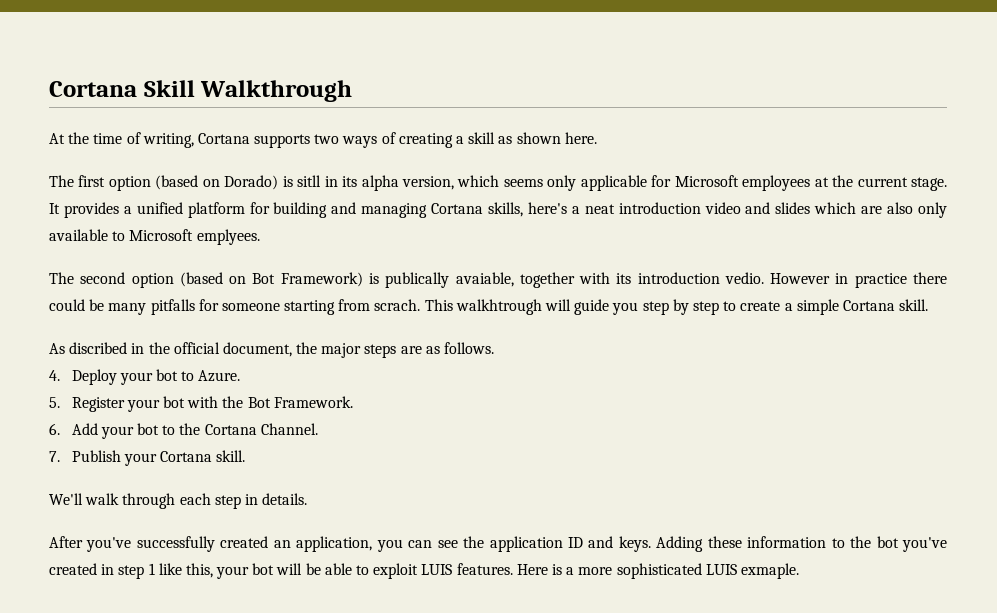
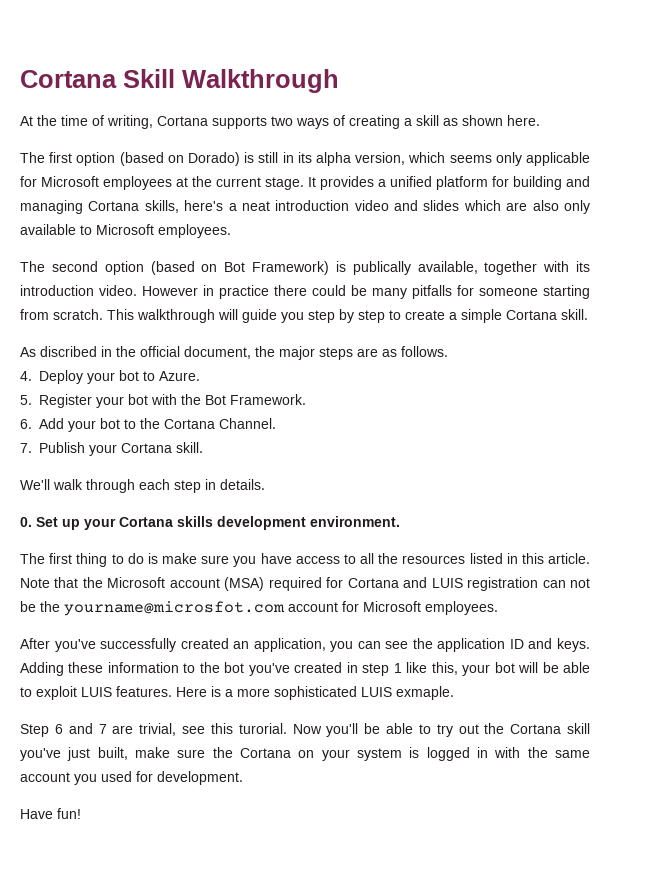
[297,175,322,187] sitll -> [258,152,279,163] still
[196,229,260,245] emplyees. -> [158,224,231,238] employees.
[455,272,514,287] avaiable, -> [417,261,478,274] available,
[724,272,764,284] vedio. -> [99,285,137,296] video.
[374,299,542,315] scrach. This walkhtrough -> [53,309,215,323] scratch. This walkthrough
(308, 499) none -> [20,516,400,530] [20,553,591,567] [20,577,590,591] [20,601,498,616] // 0. Set up your Cortana skills development environment. // The first thing to do is make sure you have access to all the resources listed in this article. Note that the Microsoft account (MSA) required for Cortana and LUIS registration can not be the yourname@microsfot.com account for Microsoft employees.
(799, 571) none -> [20,723,590,737] [20,747,590,761] [20,771,243,785] [20,808,81,819] // Step 6 and 7 are trivial, see this turorial. Now you'll be able to try out the Cortana skill you've just built, make sure the Cortana on your system is logged in with the same account you used for development. // Have fun!

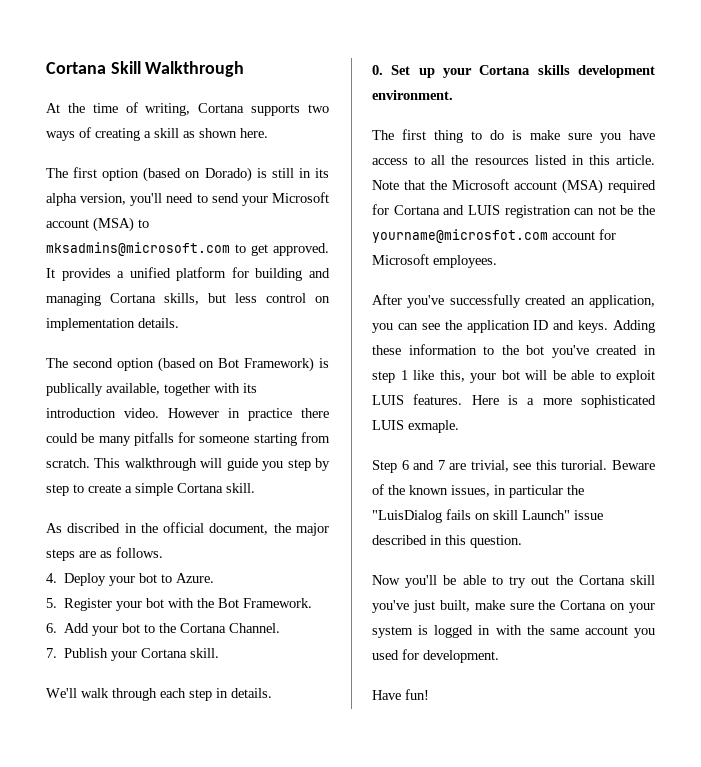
[408,152,590,166] [20,176,304,190] which seems only applicable for Microsoft employees at the current stage. -> [130,192,329,206] [46,217,149,232] [46,242,329,256] you'll need to send your Microsoft account (MSA) to mksadmins@microsoft.com to get approved.
[184,200,590,214] [20,224,231,238] here's a neat introduction video and slides which are also only available to Microsoft employees. -> [208,293,330,303] [46,318,179,331] but less control on implementation details.
(287, 728) none -> [612,460,655,470] [372,484,584,498] [372,509,603,523] [372,535,522,548] Beware of the known issues, in particular the "LuisDialog fails on skill Launch" issue described in this question. //

